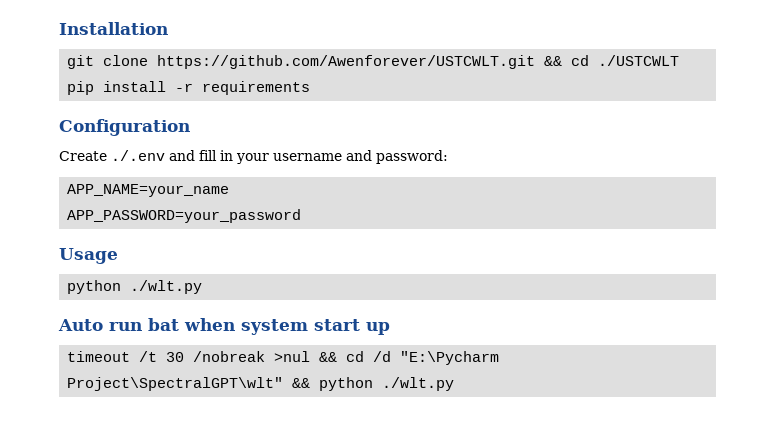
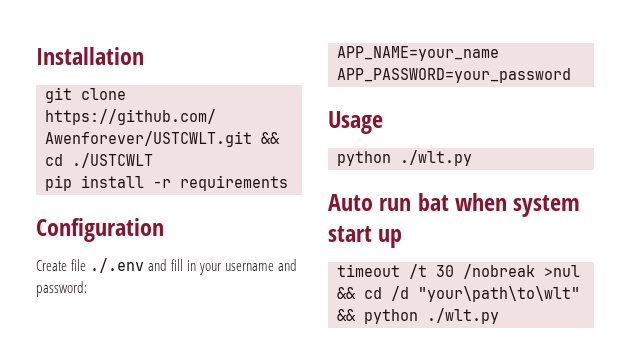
(107, 156) none -> [71,259,87,271] file
[400,351,500,365] [67,377,284,391] "E:\Pycharm Project\SpectralGPT\wlt" -> [418,286,580,302] "your\path\to\wlt"

